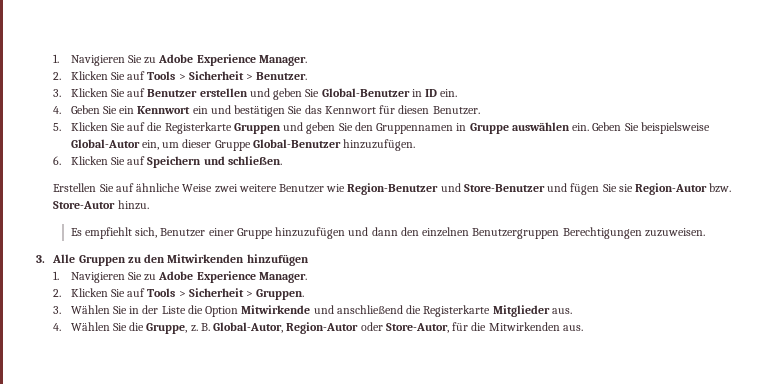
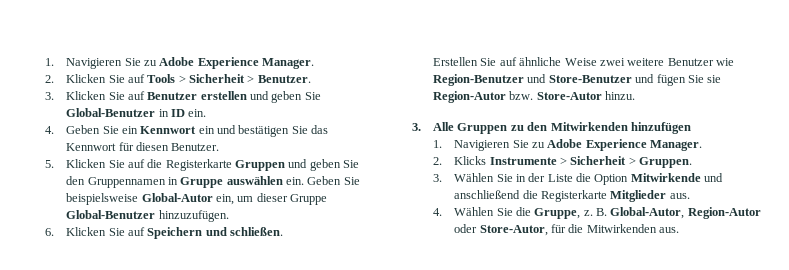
[70,227,705,239] // Es empfiehlt sich, Benutzer einer Gruppe hinzuzufügen und dann den einzelnen Benutzergruppen Berechtigungen zuzuweisen. -> (636, 95) none
[70,288,176,297] Klicken Sie auf Tools -> [454,156,557,165] Klicks Instrumente

